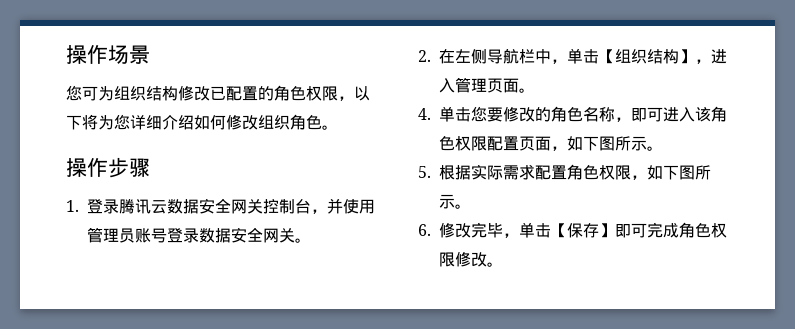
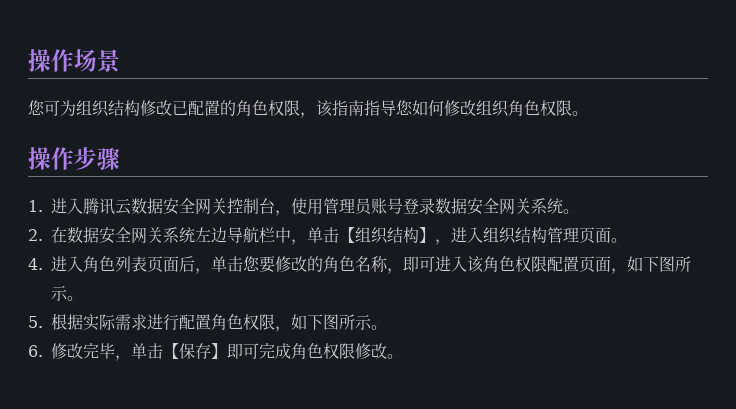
[354,86,370,101] [66,114,194,130] 以下将为您详细介绍 -> [316,100,413,117] 该指南指导您
(322, 122) none -> [540,100,572,116] 权限
[87,199,120,214] 登录 -> [51,198,84,214] 进入
[327,198,344,214] 并 -> (292, 213) none
(296, 235) none -> [531,198,564,214] 系统
[455,49,488,64] 左侧 -> [67,227,228,244] 数据安全网关系统左边
(456, 85) none -> [483,227,548,244] 组织结构
(431, 114) none -> [51,256,212,274] 进入角色列表页面后，
(536, 172) none -> [147,314,180,331] 进行

